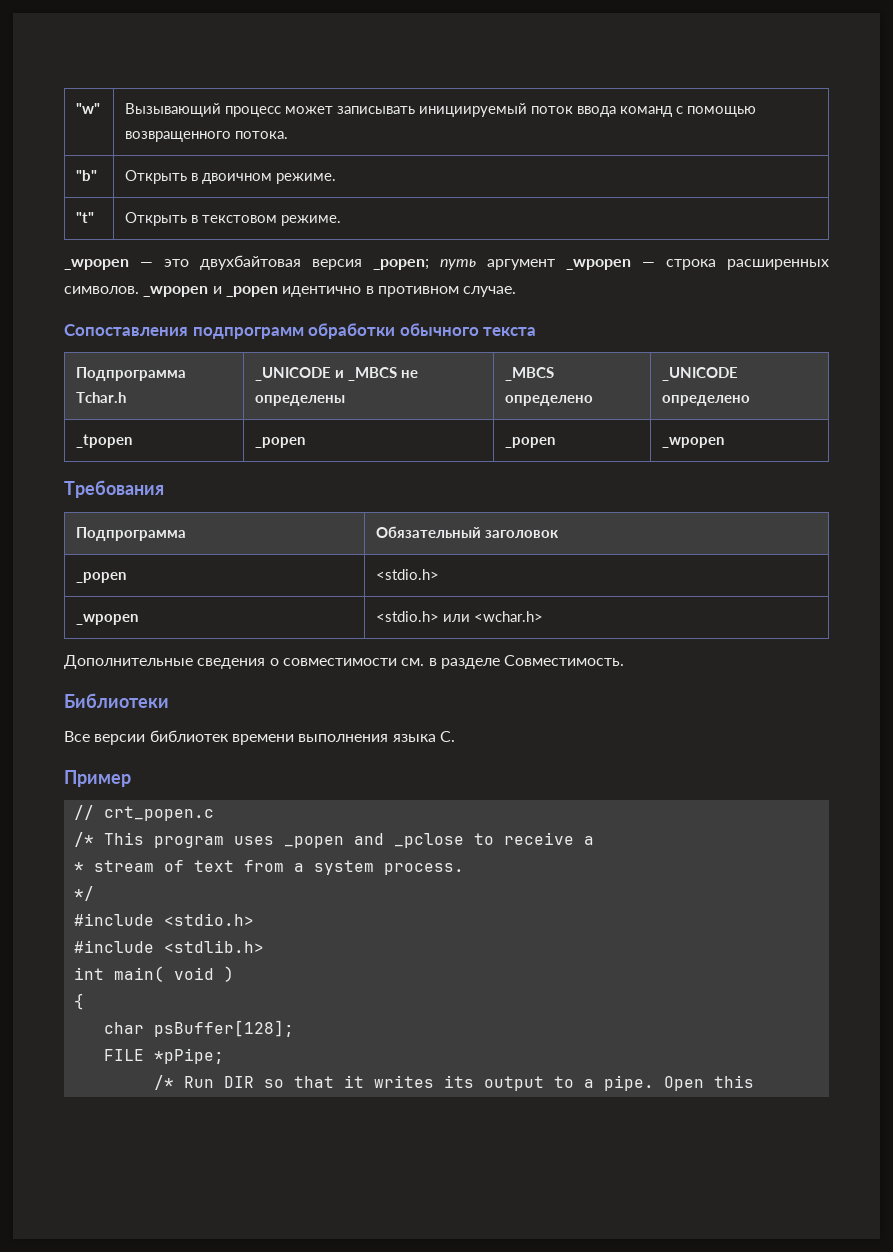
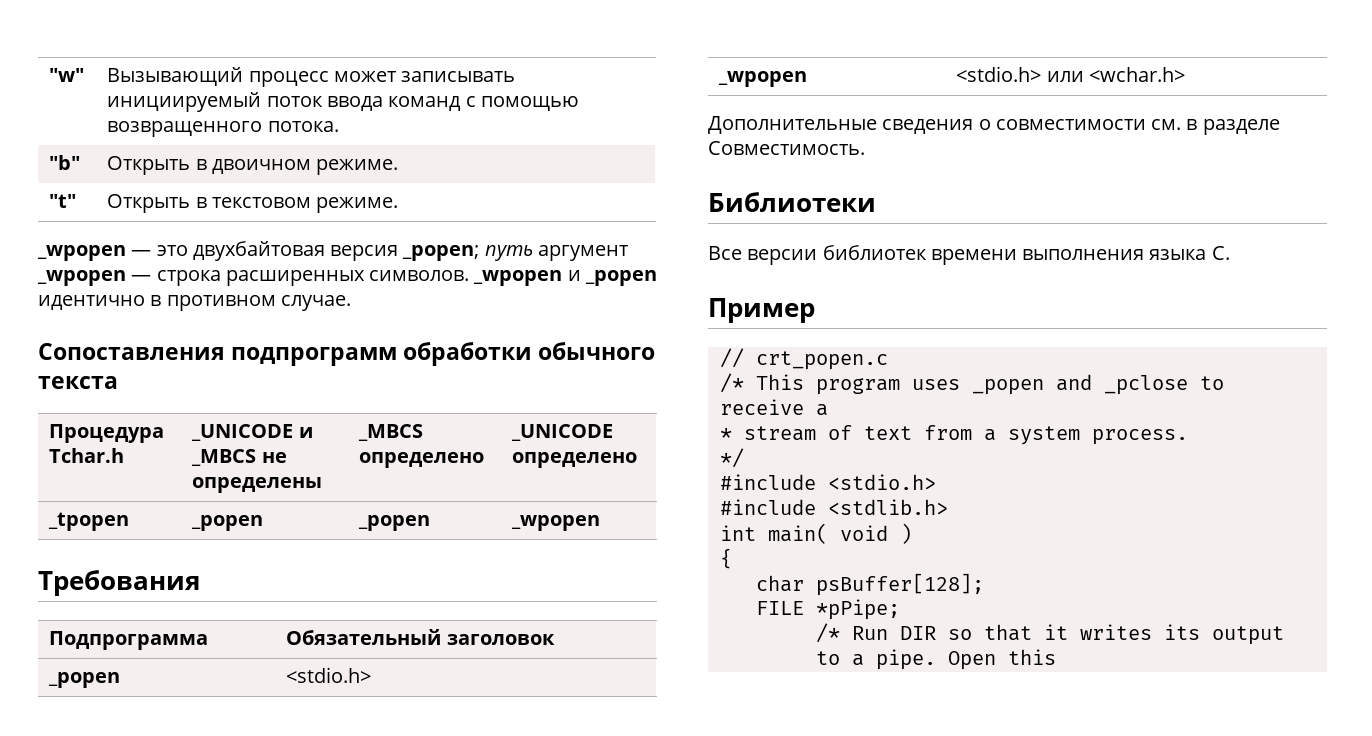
[76,367,187,381] Подпрограмма -> [49,424,165,443] Процедура

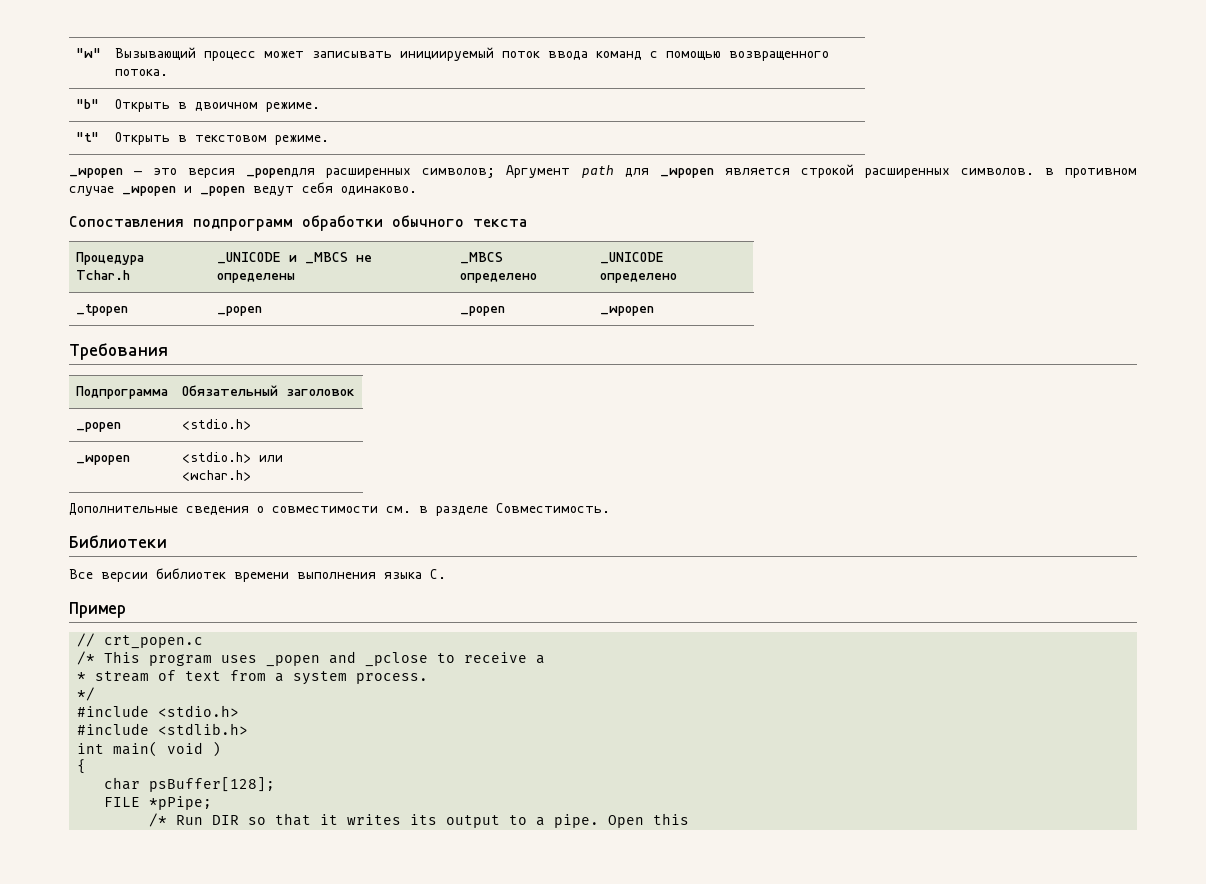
[192,241,628,261] [37,270,657,286] [38,295,351,311] двухбайтовая версия _popen; путь аргумент _wpopen — строка расширенных символов. _wpopen и _popen идентично в противном случае. -> [188,164,1137,178] [69,182,417,196] версия _popenдля расширенных символов; Аргумент path для _wpopen является строкой расширенных символов. в противном случае _wpopen и _popen ведут себя одинаково.

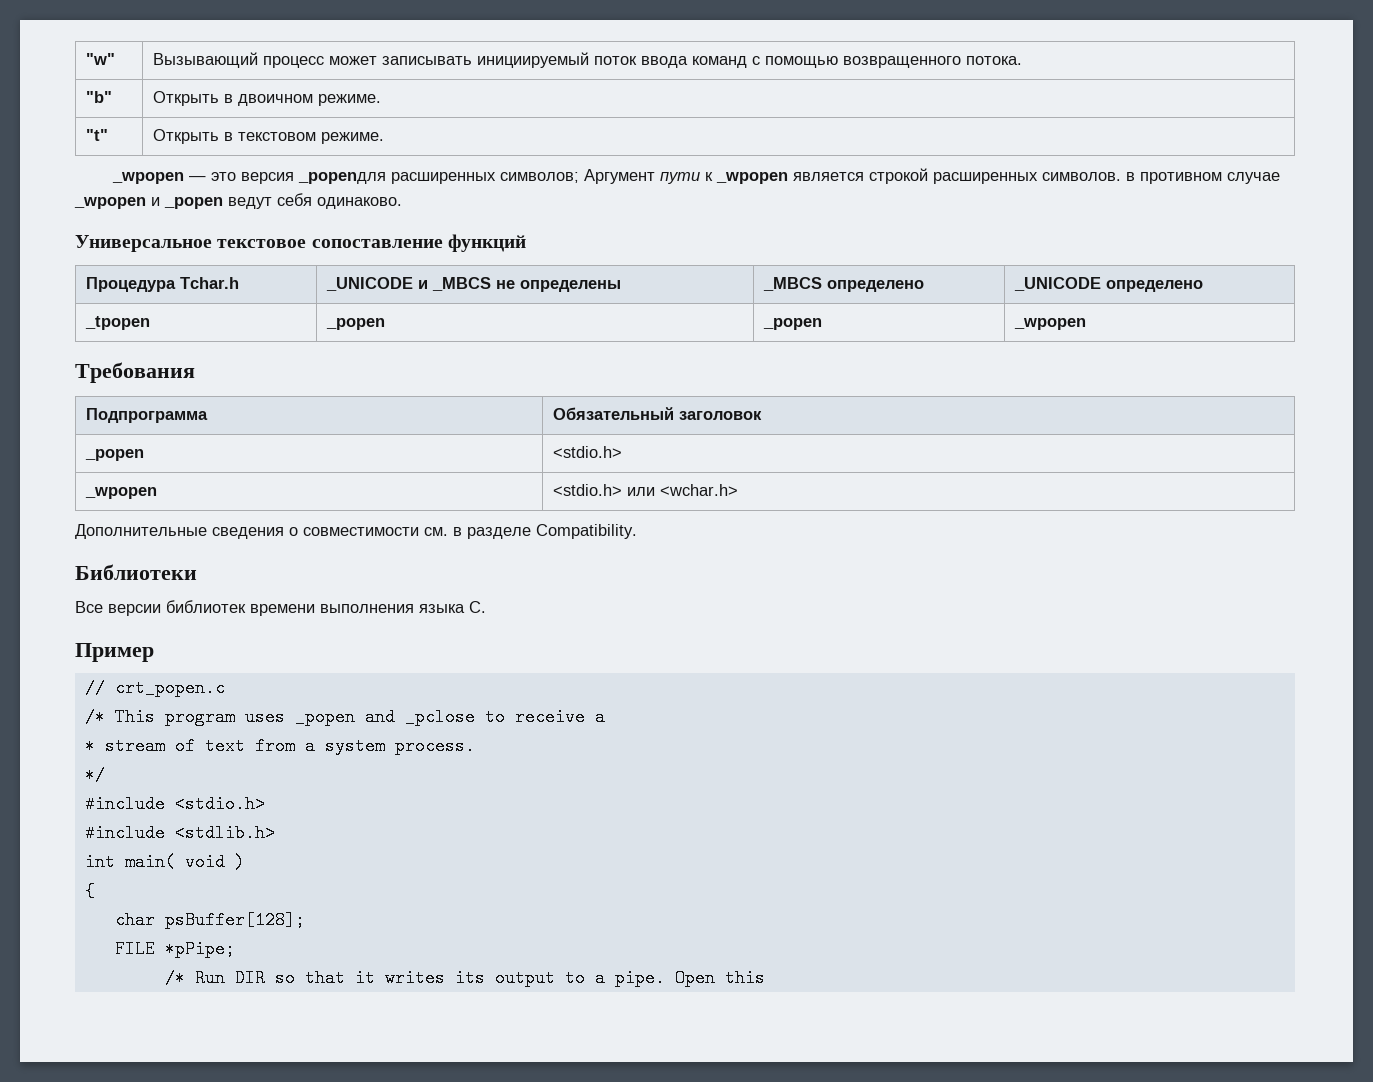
[581,165,649,178] path для -> [659,172,713,184] пути к
[69,215,527,231] Сопоставления подпрограмм обработки обычного текста -> [75,234,526,252] Универсальное текстовое сопоставление функций
[496,503,610,513] Совместимость. -> [536,524,637,539] Compatibility.

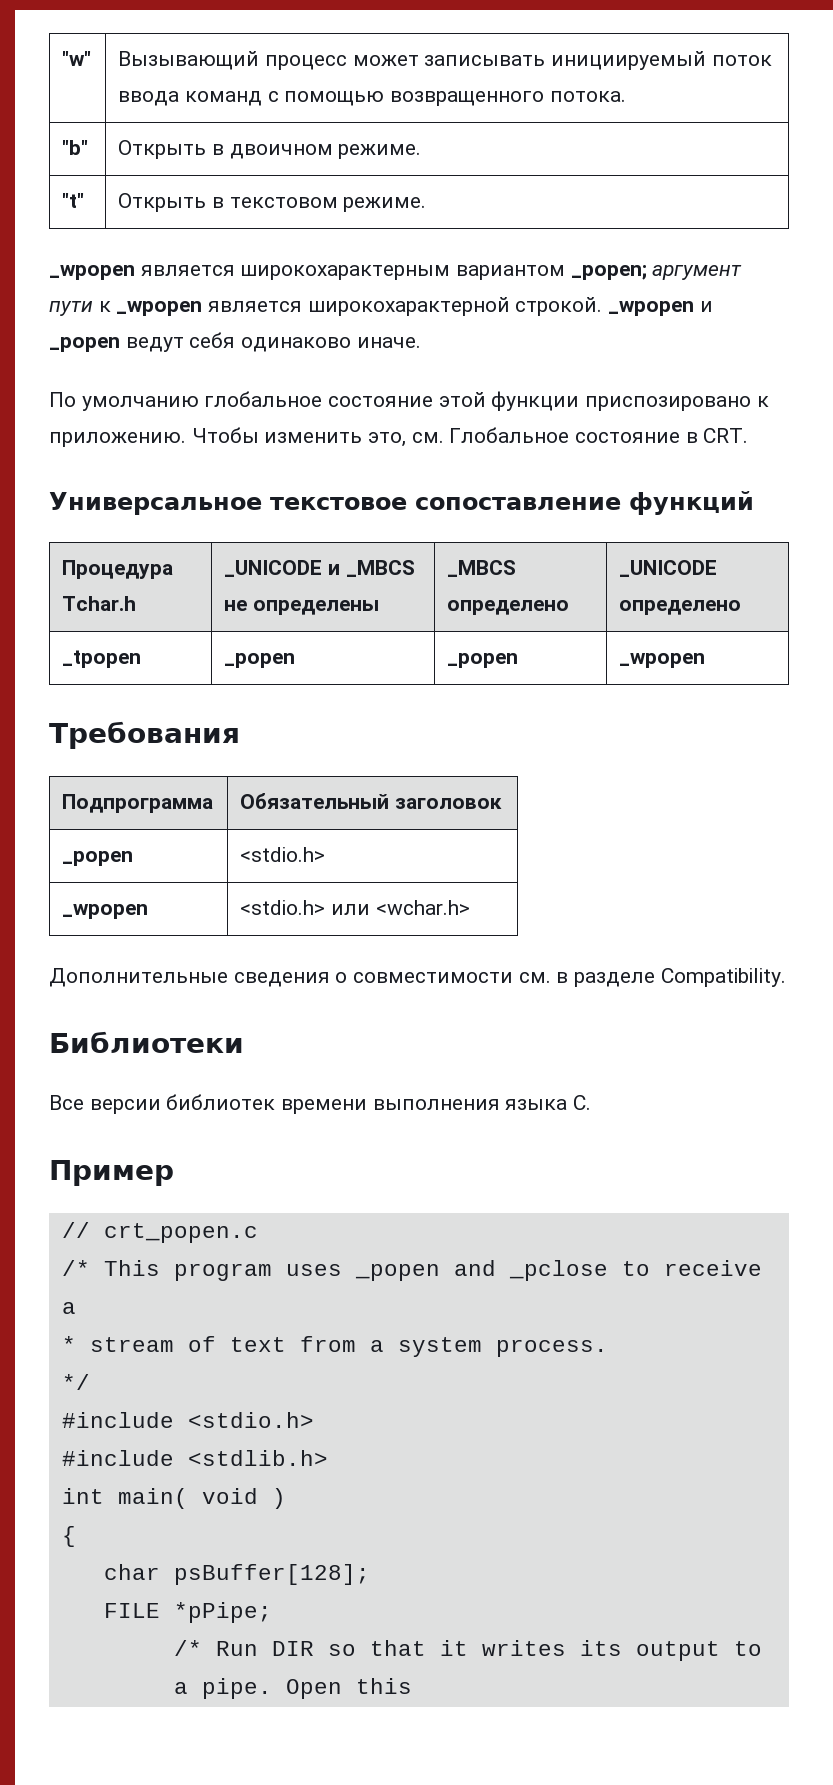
[188,168,1280,184] — это версия _popenдля расширенных символов; Аргумент пути к _wpopen является строкой расширенных символов. в противном случае -> [140,265,743,280] [49,297,603,316] является широкохарактерным вариантом _popen; аргумент пути к _wpopen является широкохарактерной строкой.
[317,197,402,209] одинаково. -> [241,337,421,352] [49,391,769,411] [49,427,749,447] одинаково иначе. // По умолчанию глобальное состояние этой функции приспозировано к приложению. Чтобы изменить это, см. Глобальное состояние в CRT.

